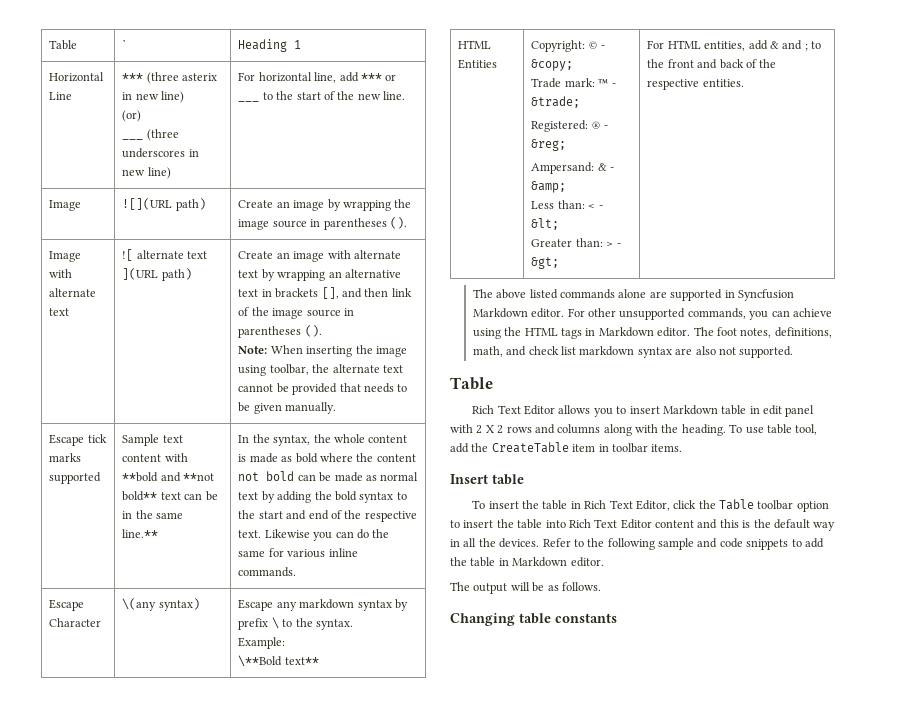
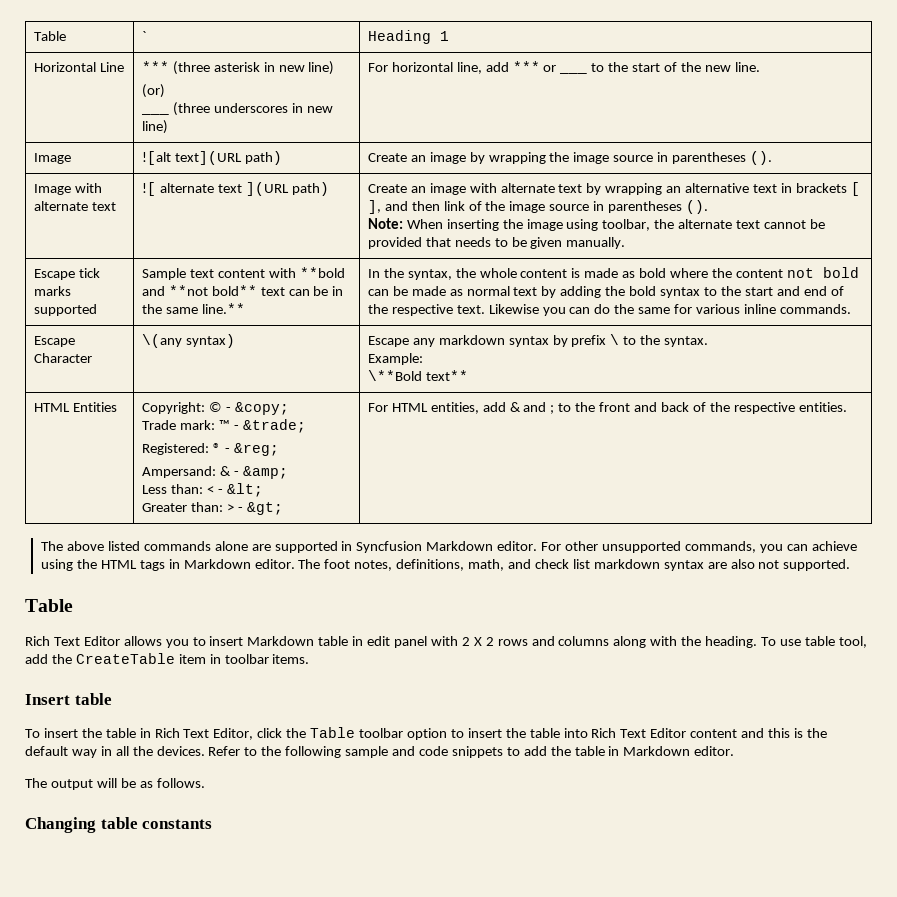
[182,73,218,81] asterix -> [213,62,260,72] asterisk
[122,198,173,210] ![](URL -> [141,151,242,165] ![alt text](URL
[321,287,339,299] [], -> [850,182,860,196] [367,200,381,214] [ ],

